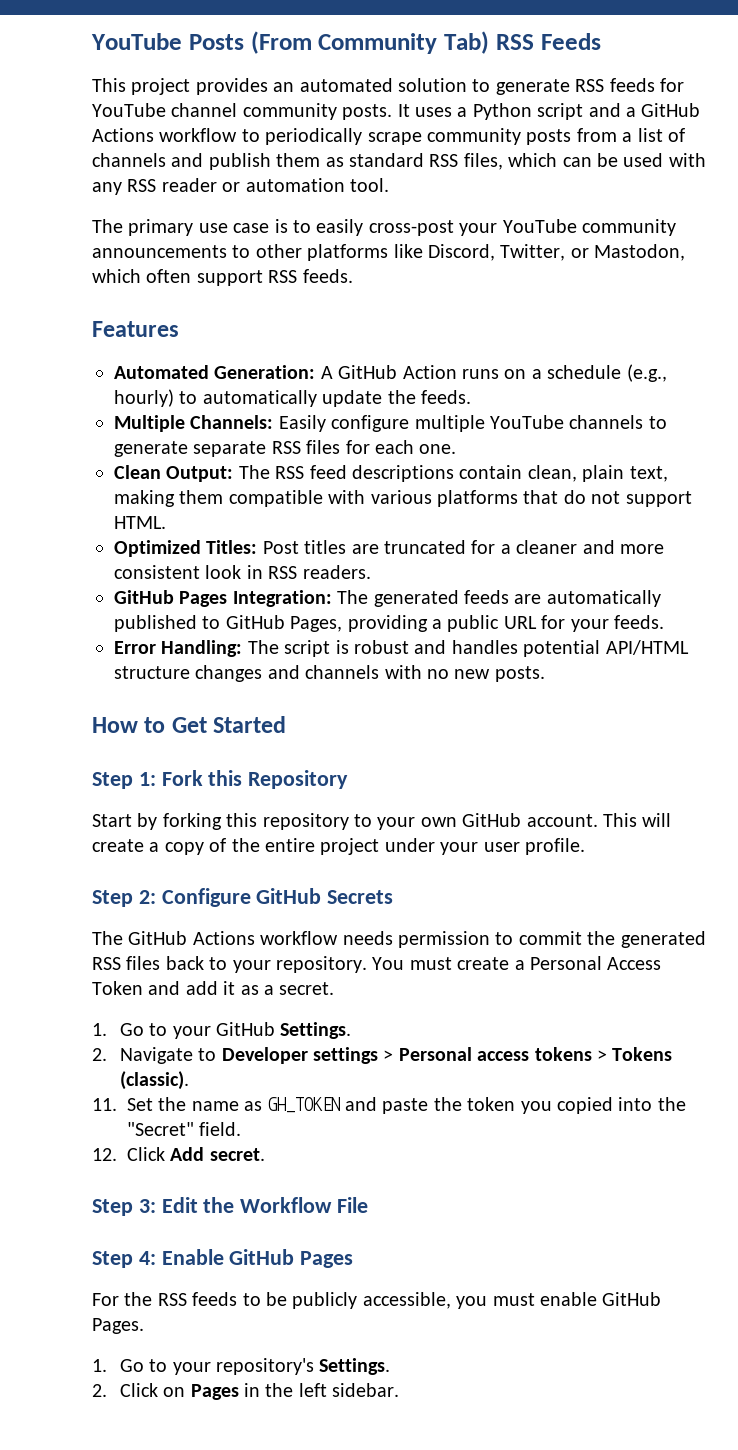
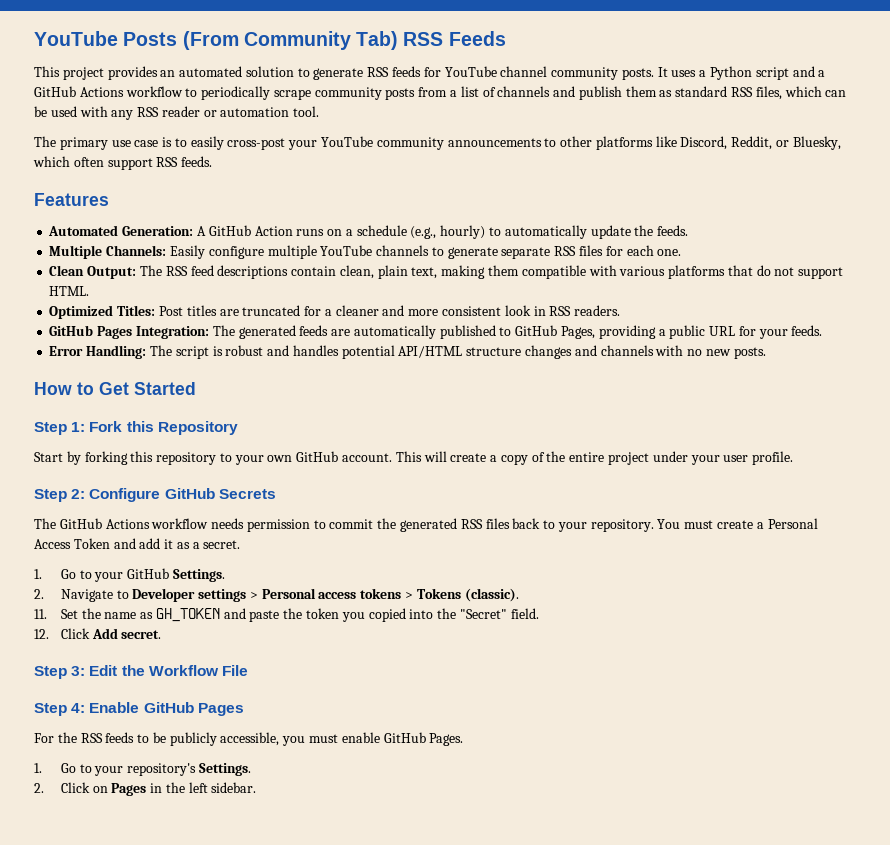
[500,244,686,261] Twitter, or Mastodon, -> [731,136,841,150] Reddit, or Bluesky,

